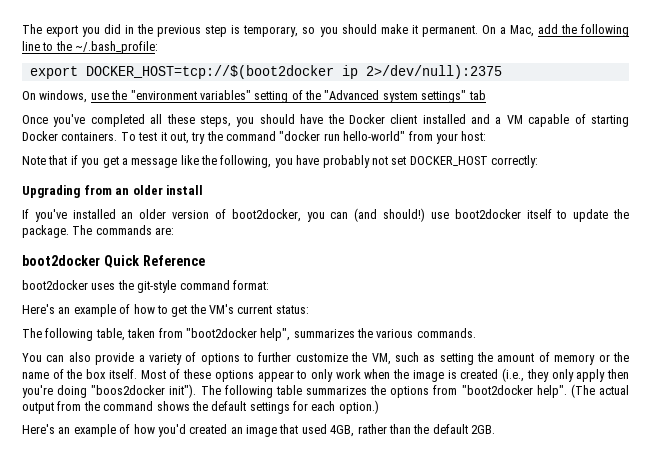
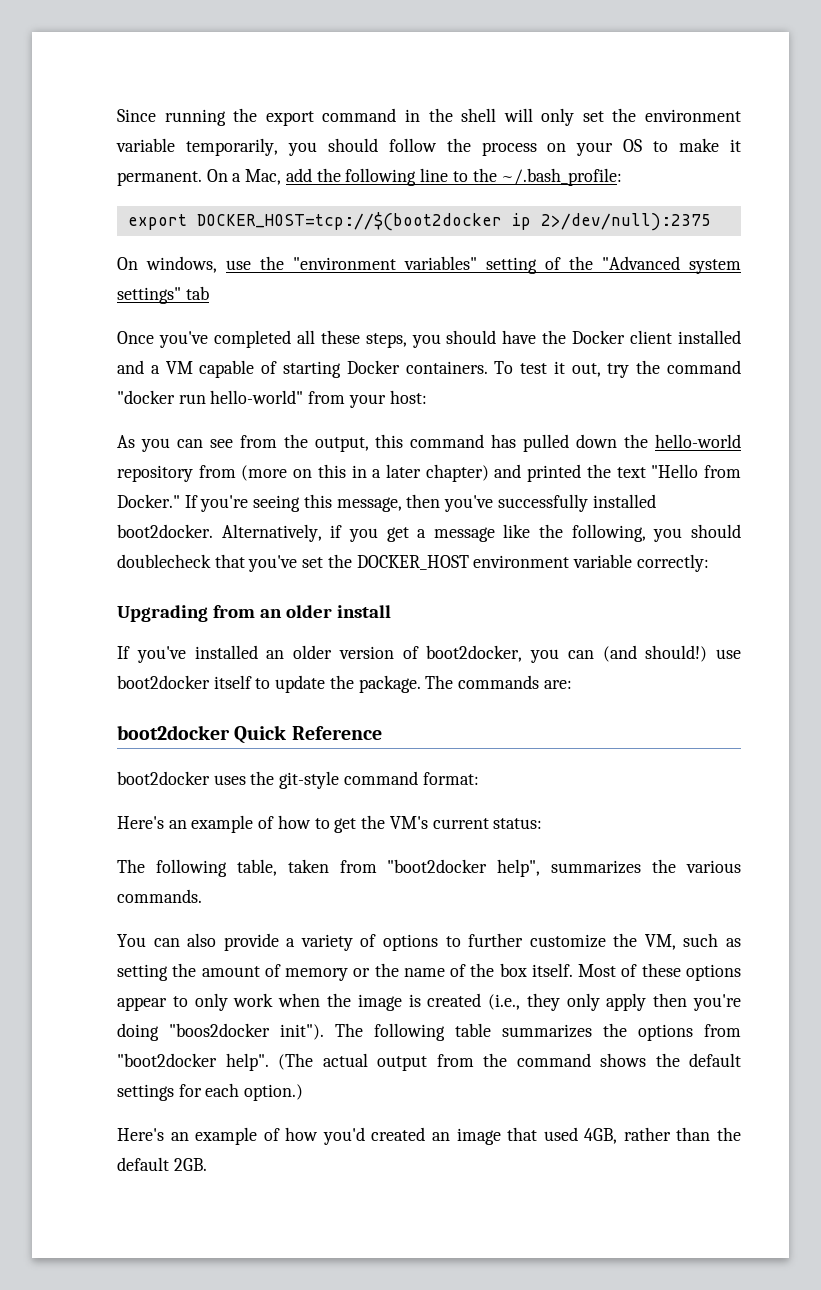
[22,24,377,37] The export you did in the previous step is temporary, so you should -> [117,108,741,126] [116,138,669,156] Since running the export command in the shell will only set the environment variable temporarily, you should follow the process on your OS to
[22,155,68,165] Note that -> [117,434,741,452] [117,464,741,482] [117,494,656,512] [117,524,322,542] As you can see from the output, this command has pulled down the hello-world repository from (more on this in a later chapter) and printed the text "Hello from Docker." If you're seeing this message, then you've successfully installed boot2docker. Alternatively,
[296,155,488,168] have probably not set DOCKER_HOST -> [690,524,741,538] [117,554,633,572] should doublecheck that you've set the DOCKER_HOST environment variable

